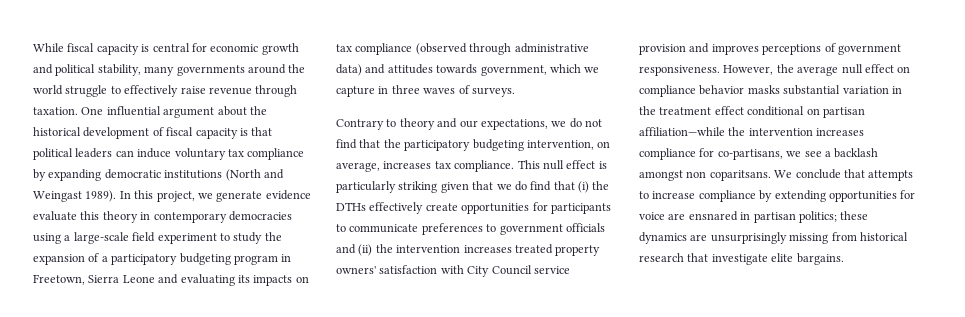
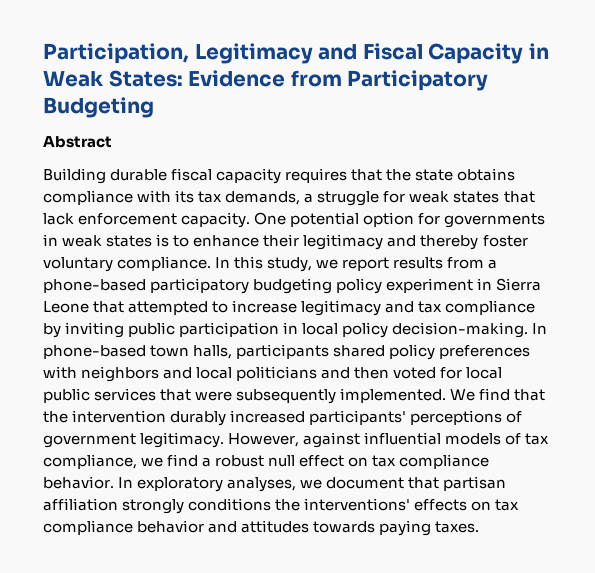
[33,43,299,55] [33,64,306,76] [33,85,298,97] [33,106,267,118] [33,127,273,139] [33,148,305,160] [33,169,284,181] [33,190,311,202] [33,211,292,223] [33,232,282,244] [33,253,292,265] [33,274,309,286] [336,43,589,55] [336,64,600,76] [336,85,515,97] [336,118,602,130] [336,139,611,151] [336,160,607,172] [336,181,610,193] [336,202,611,214] [336,223,605,235] [336,244,601,256] [336,265,570,277] [639,43,901,55] [639,64,911,76] [639,85,902,97] [639,106,865,118] [639,127,865,136] [639,148,879,160] [639,169,914,181] [639,190,916,202] [639,211,869,223] [639,232,908,244] [639,253,844,265] While fiscal capacity is central for economic growth and political stability, many governments around the world struggle to effectively raise revenue through taxation. One influential argument about the historical development of fiscal capacity is that political leaders can induce voluntary tax compliance by expanding democratic institutions (North and Weingast 1989). In this project, we generate evidence evaluate this theory in contemporary democracies using a large-scale field experiment to study the expansion of a participatory budgeting program in Freetown, Sierra Leone and evaluating its impacts on tax compliance (observed through administrative data) and attitudes towards government, which we capture in three waves of surveys. // Contrary to theory and our expectations, we do not find that the participatory budgeting intervention, on average, increases tax compliance. This null effect is particularly striking given that we do find that (i) the DTHs effectively create opportunities for participants to communicate preferences to government officials and (ii) the intervention increases treated property owners' satisfaction with City Council service provision and improves perceptions of government responsiveness. However, the average null effect on compliance behavior masks substantial variation in the treatment effect conditional on partisan affiliation—while the intervention increases compliance for co-partisans, we see a backlash amongst non coparitsans. We conclude that attempts to increase compliance by extending opportunities for voice are ensnared in partisan politics; these dynamics are unsurprisingly missing from historical research that investigate elite bargains. -> [43,43,549,64] [43,70,489,91] [43,97,154,118] [43,136,112,148] [43,168,516,184] [43,190,535,206] [43,212,546,228] [43,234,528,250] [43,256,498,272] [43,278,542,294] [43,300,536,316] [43,322,548,338] [43,344,531,360] [43,366,503,382] [43,388,546,404] [43,410,523,426] [43,432,550,448] [43,454,490,469] [43,476,507,492] [43,498,520,514] [43,520,480,536] Participation, Legitimacy and Fiscal Capacity in Weak States: Evidence from Participatory Budgeting // Abstract // Building durable fiscal capacity requires that the state obtains compliance with its tax demands, a struggle for weak states that lack enforcement capacity. One potential option for governments in weak states is to enhance their legitimacy and thereby foster voluntary compliance. In this study, we report results from a phone-based participatory budgeting policy experiment in Sierra Leone that attempted to increase legitimacy and tax compliance by inviting public participation in local policy decision-making. In phone-based town halls, participants shared policy preferences with neighbors and local politicians and then voted for local public services that were subsequently implemented. We find that the intervention durably increased participants' perceptions of government legitimacy. However, against influential models of tax compliance, we find a robust null effect on tax compliance behavior. In exploratory analyses, we document that partisan affiliation strongly conditions the interventions' effects on tax compliance behavior and attitudes towards paying taxes.

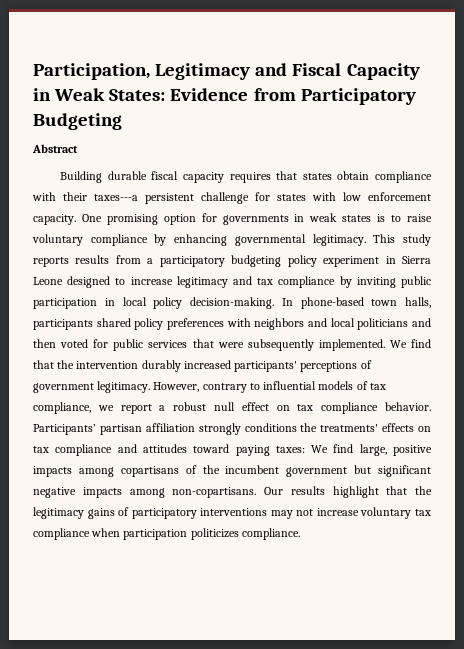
[386,168,516,181] [43,190,535,206] [43,213,74,225] the state obtains compliance with its tax demands, a struggle for weak states that lack -> [302,171,432,183] [32,192,361,204] states obtain compliance with their taxes---a persistent challenge for states with low
[290,212,360,227] potential -> [106,214,158,225] promising
[193,234,528,250] [43,256,390,272] enhance their legitimacy and thereby foster voluntary compliance. In this study, we report -> [407,214,433,222] [32,234,432,246] [33,257,69,267] raise voluntary compliance by enhancing governmental legitimacy. This study reports
[43,279,146,293] phone-based -> (154, 261) none
[93,301,209,315] that attempted -> [67,276,111,288] designed
[466,367,503,379] local -> (109, 343) none
[303,432,361,448] against -> [202,383,260,393] contrary to
[167,454,199,467] find -> [120,404,152,414] report
[118,477,440,492] In exploratory analyses, we document that -> [33,424,96,435] Participants’
[304,498,411,511] interventions' -> [320,424,379,432] treatments'
[137,520,205,533] behavior -> (113, 450) none
[313,520,480,536] towards paying taxes. -> [193,444,433,456] [33,465,431,477] [33,486,432,498] [33,507,431,519] [33,528,300,540] toward paying taxes: We find large, positive impacts among copartisans of the incumbent government but significant negative impacts among non-copartisans. Our results highlight that the legitimacy gains of participatory interventions may not increase voluntary tax compliance when participation politicizes compliance.

